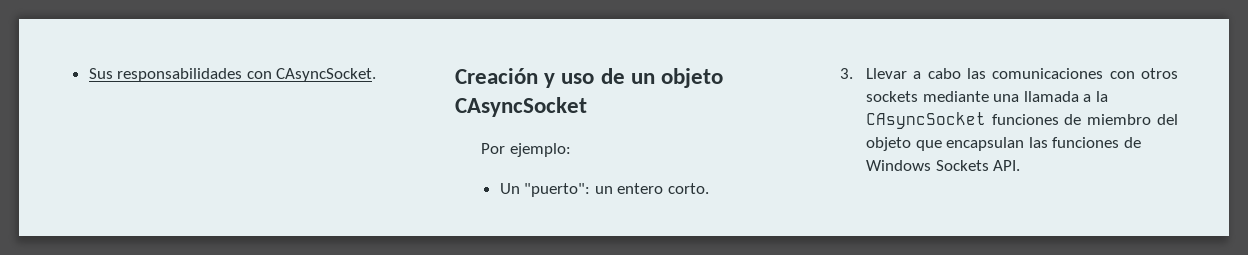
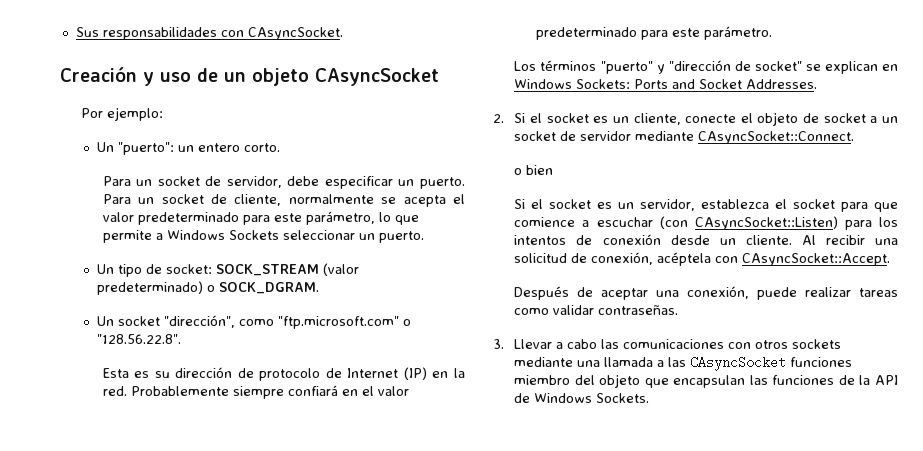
(709, 188) none -> [102,176,465,189] [102,194,465,207] [102,211,419,225] [102,230,424,243] [97,263,360,277] [97,281,320,295] [97,315,412,329] [97,334,182,344] [102,367,465,381] [102,385,409,399] [535,26,772,40] [514,60,898,74] [514,79,818,89] [493,112,898,126] [514,131,855,144] [514,165,554,175] [514,199,898,212] [514,216,898,230] [514,234,898,245] [514,252,891,266] [514,286,898,300] [514,305,679,315] // Para un socket de servidor, debe especificar un puerto. Para un socket de cliente, normalmente se acepta el valor predeterminado para este parámetro, lo que permite a Windows Sockets seleccionar un puerto. // Un tipo de socket: SOCK_STREAM (valor predeterminado) o SOCK_DGRAM. // Un socket "dirección", como "ftp.microsoft.com" o "128.56.22.8". // Esta es su dirección de protocolo de Internet (IP) en la red. Probablemente siempre confiará en el valor predeterminado para este parámetro. // Los términos "puerto" y "dirección de socket" se explican en Windows Sockets: Ports and Socket Addresses. // 2. Si el socket es un cliente, conecte el objeto de socket a un socket de servidor mediante CAsyncSocket::Connect. // o bien // Si el socket es un servidor, establezca el socket para que comience a escuchar (con CAsyncSocket::Listen) para los intentos de conexión desde un cliente. Al recibir una solicitud de conexión, acéptela con CAsyncSocket::Accept. // Después de aceptar una conexión, puede realizar tareas como validar contraseñas.
[1095,91,1108,102] la -> [668,357,687,367] las
[1064,114,1082,125] de -> (853, 362) none
[865,160,1021,171] Windows Sockets API. -> [859,375,898,385] [514,393,650,403] la API de Windows Sockets.

